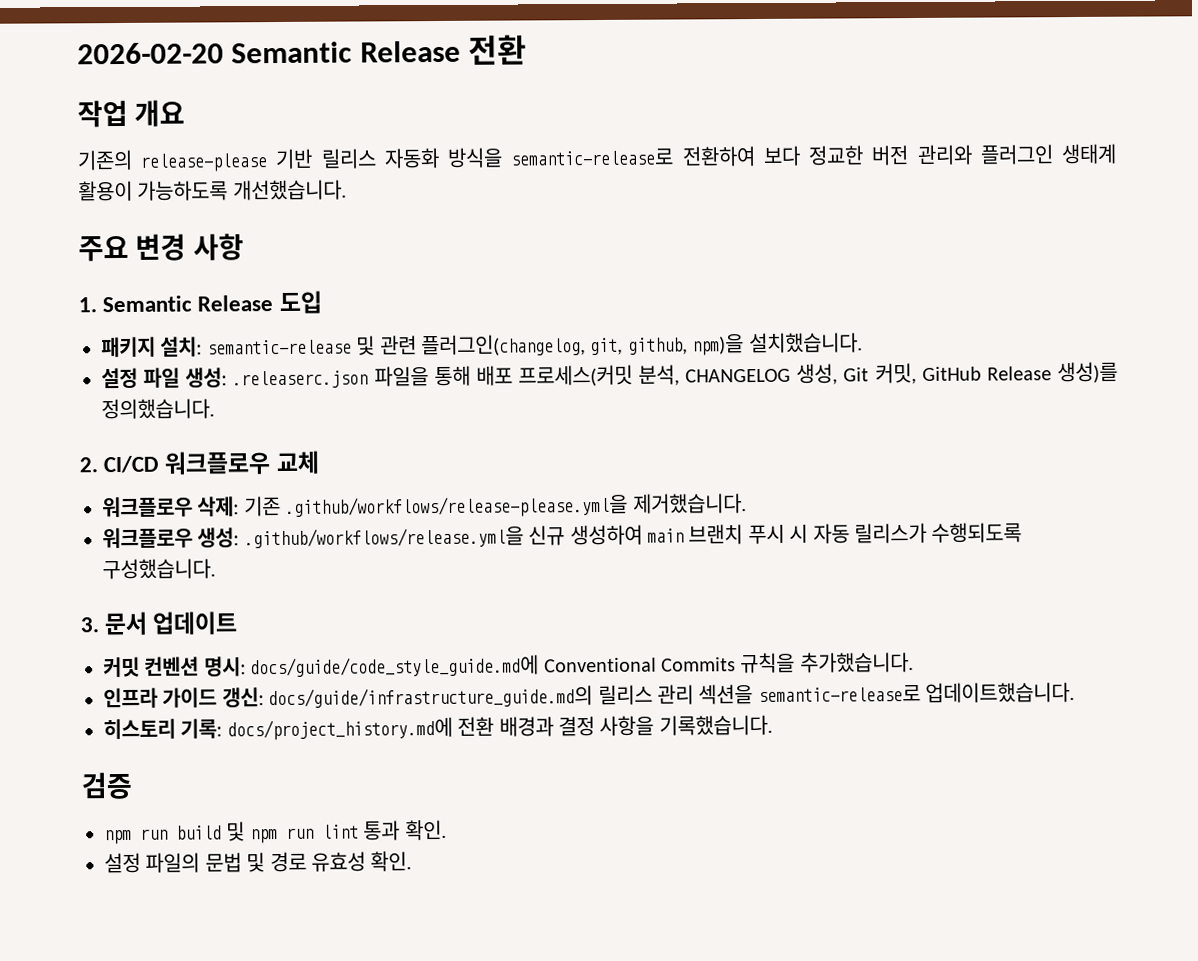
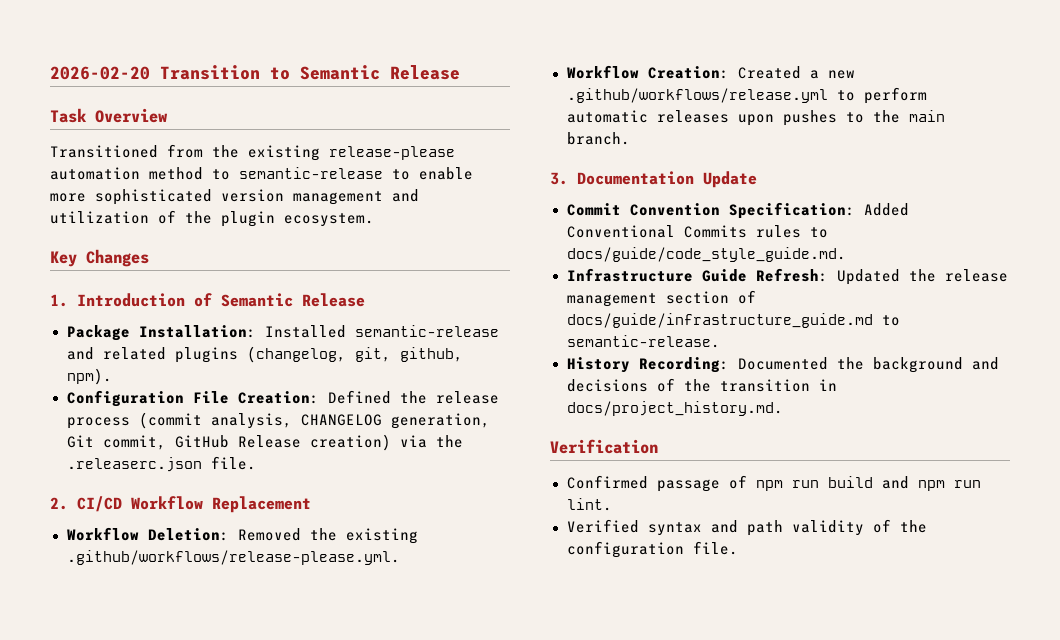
[231,34,528,65] [77,99,186,128] [77,143,1118,172] [78,179,347,202] [78,233,244,262] Semantic Release 전환 // 작업 개요 // 기존의 release-please 기반 릴리스 자동화 방식을 semantic-release로 전환하여 보다 정교한 버전 관리와 플러그인 생태계 활용이 가능하도록 개선했습니다. // 주요 변경 사항 -> [160,65,460,80] [50,108,168,123] [50,144,455,161] [50,167,473,180] [50,189,419,205] [50,210,374,227] [50,249,149,267] Transition to Semantic Release // Task Overview // Transitioned from the existing release-please automation method to semantic-release to enable more sophisticated version management and utilization of the plugin ecosystem. // Key Changes
[102,290,322,315] [101,332,863,358] [101,361,1118,389] [101,398,215,420] [79,450,319,475] [102,493,747,518] [102,522,1023,549] [102,558,216,580] [80,611,238,636] [103,652,914,678] [103,682,1076,709] [103,714,773,741] [81,771,132,800] Semantic Release 도입 // 패키지 설치: semantic-release 및 관련 플러그인(changelog, git, github, npm)을 설치했습니다. // 설정 파일 생성: .releaserc.json 파일을 통해 배포 프로세스(커밋 분석, CHANGELOG 생성, Git 커밋, GitHub Release 생성)를 정의했습니다. // 2. CI/CD 워크플로우 교체 // 워크플로우 삭제: 기존 .github/workflows/release-please.yml을 제거했습니다. // 워크플로우 생성: .github/workflows/release.yml을 신규 생성하여 main 브랜치 푸시 시 자동 릴리스가 수행되도록 구성했습니다. // 3. 문서 업데이트 // 커밋 컨벤션 명시: docs/guide/code_style_guide.md에 Conventional Commits 규칙을 추가했습니다. // 인프라 가이드 갱신: docs/guide/infrastructure_guide.md의 릴리스 관리 섹션을 semantic-release로 업데이트했습니다. // 히스토리 기록: docs/project_history.md에 전환 배경과 결정 사항을 기록했습니다. // 검증 // -> [77,293,365,307] [66,325,499,341] [66,346,463,363] [66,368,112,385] [66,390,499,407] [66,412,490,429] [66,434,463,451] [66,456,256,472] [50,496,311,513] [66,527,418,544] [66,550,400,565] [566,65,855,79] [566,87,927,104] [566,110,945,126] [566,132,630,145] [550,171,757,188] [566,202,909,219] [566,225,828,238] [566,247,846,262] [566,268,1008,285] [566,290,756,307] [566,313,900,328] [566,335,720,348] [566,357,999,373] [566,378,837,392] [566,401,783,416] [550,439,658,454] [566,475,747,492] Introduction of Semantic Release // Package Installation: Installed semantic-release and related plugins (changelog, git, github, npm). // Configuration File Creation: Defined the release process (commit analysis, CHANGELOG generation, Git commit, GitHub Release creation) via the .releaserc.json file. // 2. CI/CD Workflow Replacement // Workflow Deletion: Removed the existing .github/workflows/release-please.yml. // Workflow Creation: Created a new .github/workflows/release.yml to perform automatic releases upon pushes to the main branch. // 3. Documentation Update // Commit Convention Specification: Added Conventional Commits rules to docs/guide/code_style_guide.md. // Infrastructure Guide Refresh: Updated the release management section of docs/guide/infrastructure_guide.md to semantic-release. // History Recording: Documented the background and decisions of the transition in docs/project_history.md. // Verification // Confirmed passage of
[226,819,447,844] [104,851,413,874] 및 npm run lint 통과 확인. // 설정 파일의 문법 및 경로 유효성 확인. -> [881,476,981,491] [566,498,612,511] [566,519,927,536] [566,541,738,558] and npm run lint. // Verified syntax and path validity of the configuration file.

